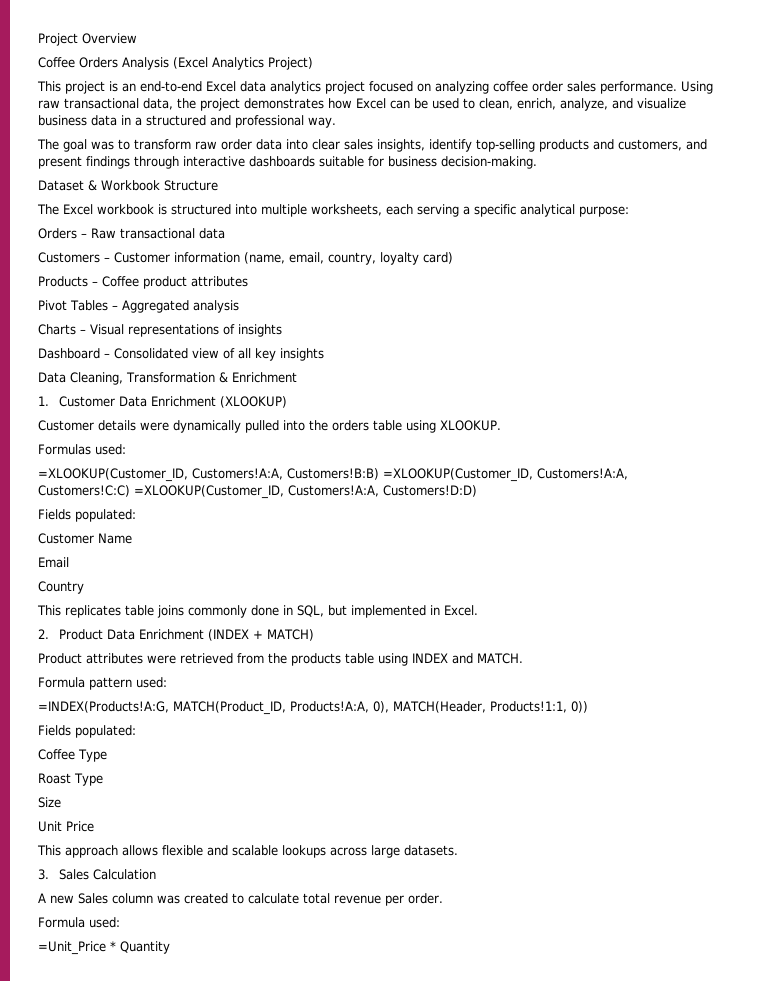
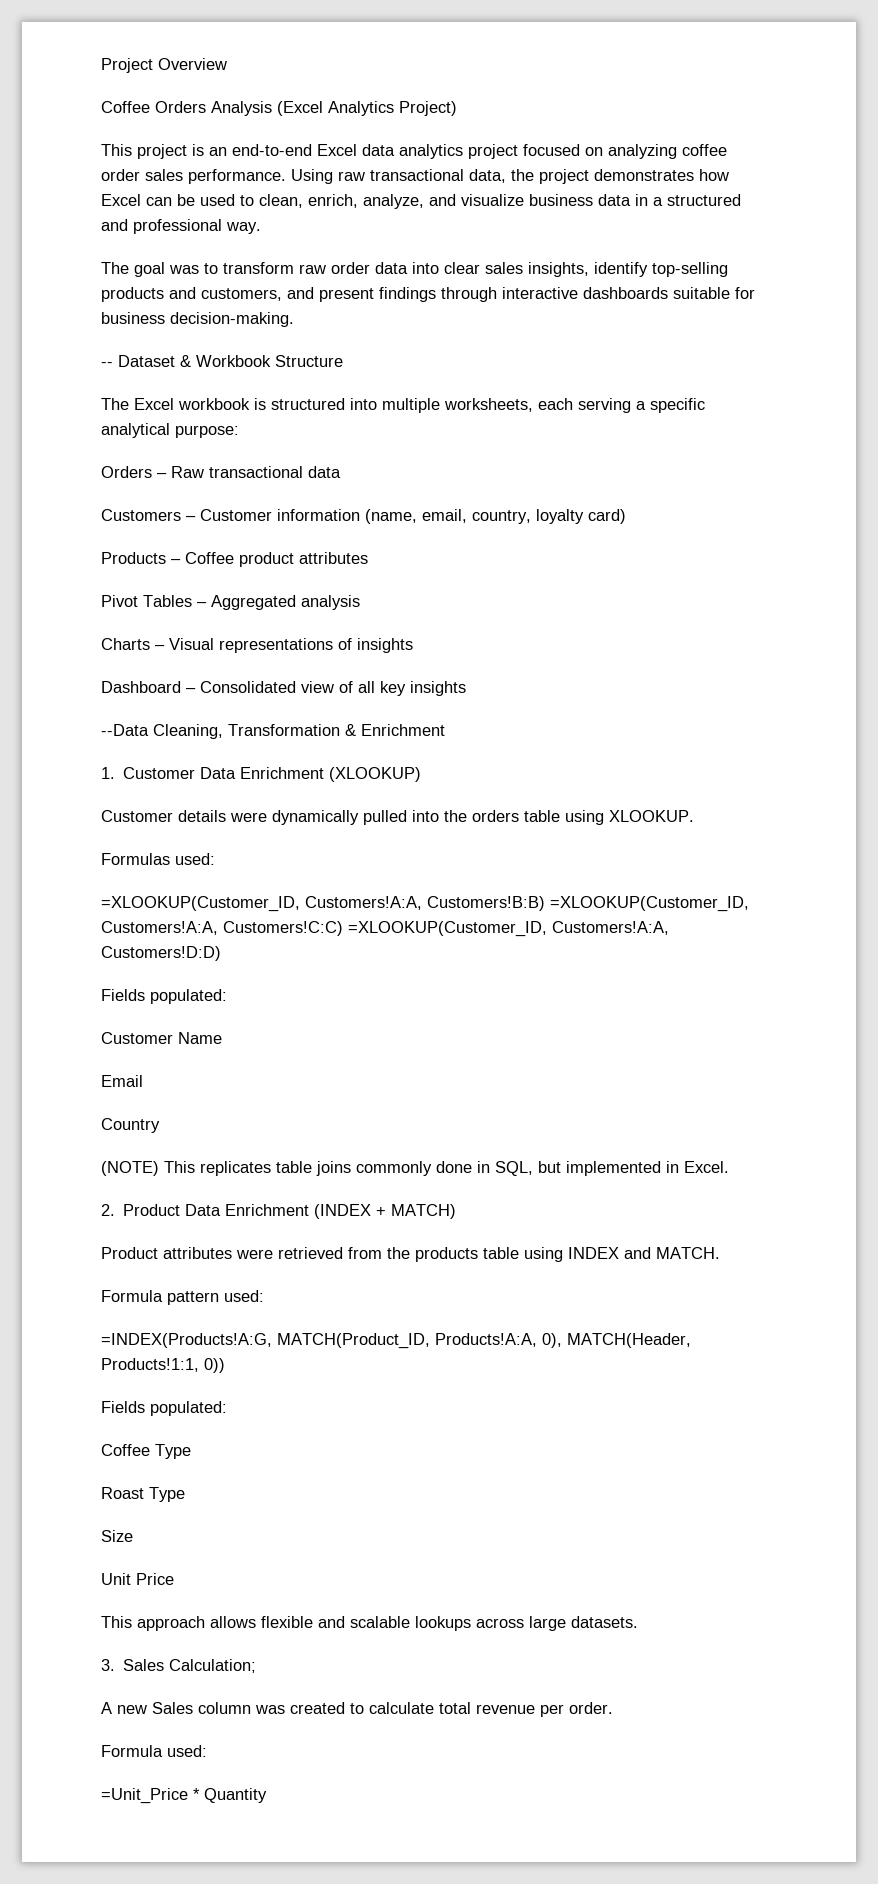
(537, 162) none -> [101,362,113,367] --
[38,372,66,383] Data -> [101,724,149,736] --Data
(84, 587) none -> [101,1161,159,1176] (NOTE)
[92,869,156,880] Calculation -> [169,1659,257,1673] Calculation;

